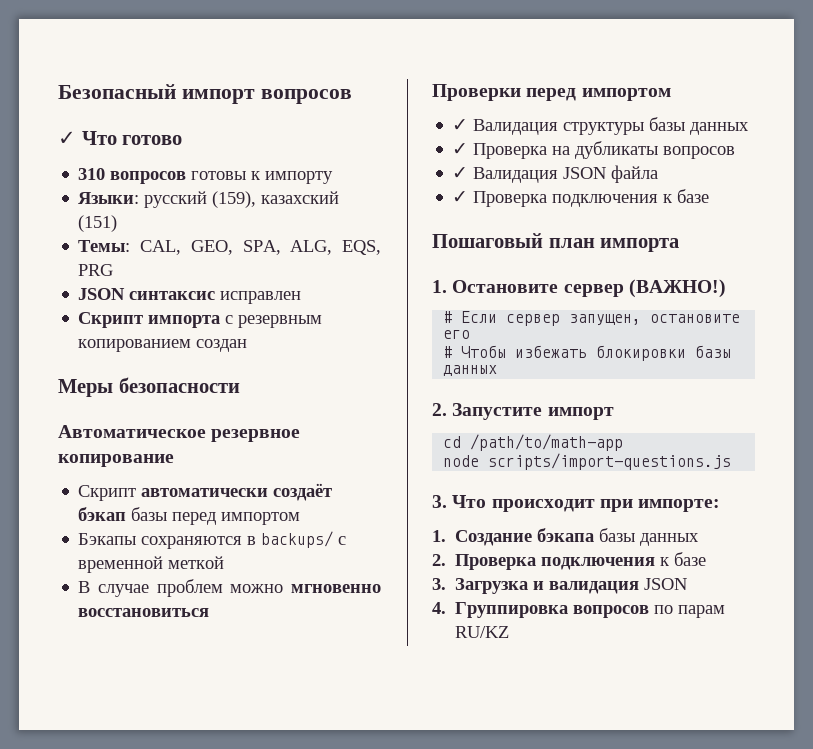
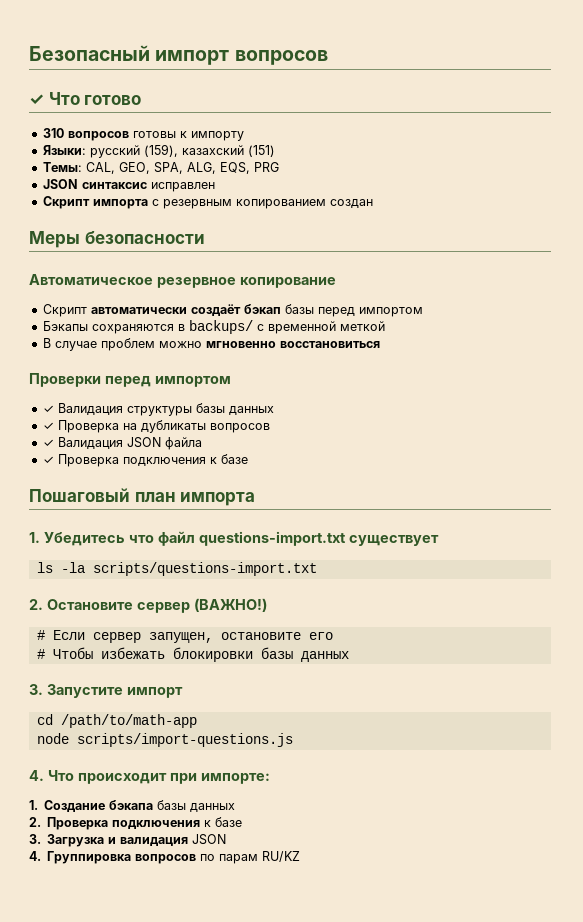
(447, 286) none -> [43,531,439,546] [36,562,317,576] [29,599,43,610] Убедитесь что файл questions-import.txt существует // ls -la scripts/questions-import.txt // 2.
[432,403,447,416] 2. -> [29,684,43,695] 3.
[432,495,447,508] 3. -> [29,770,44,781] 4.

